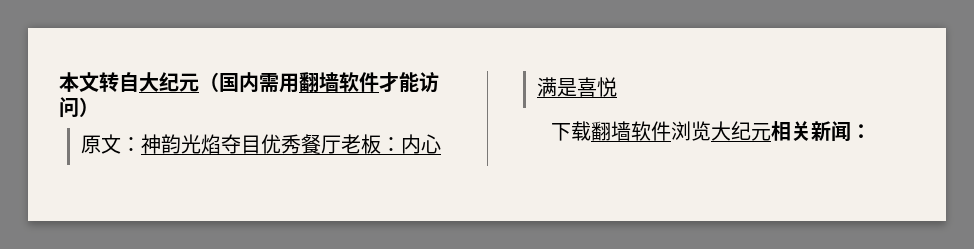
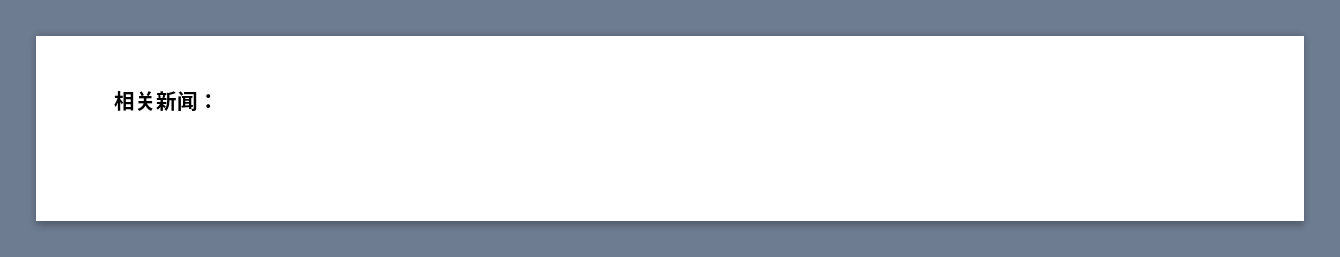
[59,72,439,93] [59,97,99,118] [81,134,442,154] [537,77,618,97] [550,121,771,141] 本文转自大纪元（国内需用翻墙软件才能访问） // 原文：神韵光焰夺目优秀餐厅老板：内心满是喜悦 // 下载翻墙软件浏览大纪元 -> (114, 101) none

